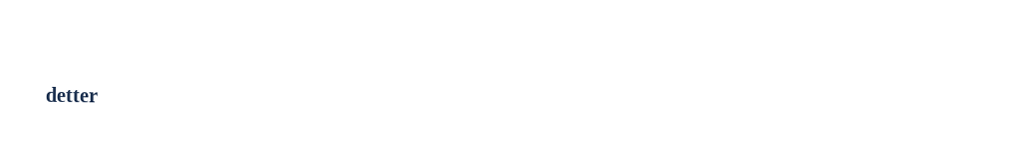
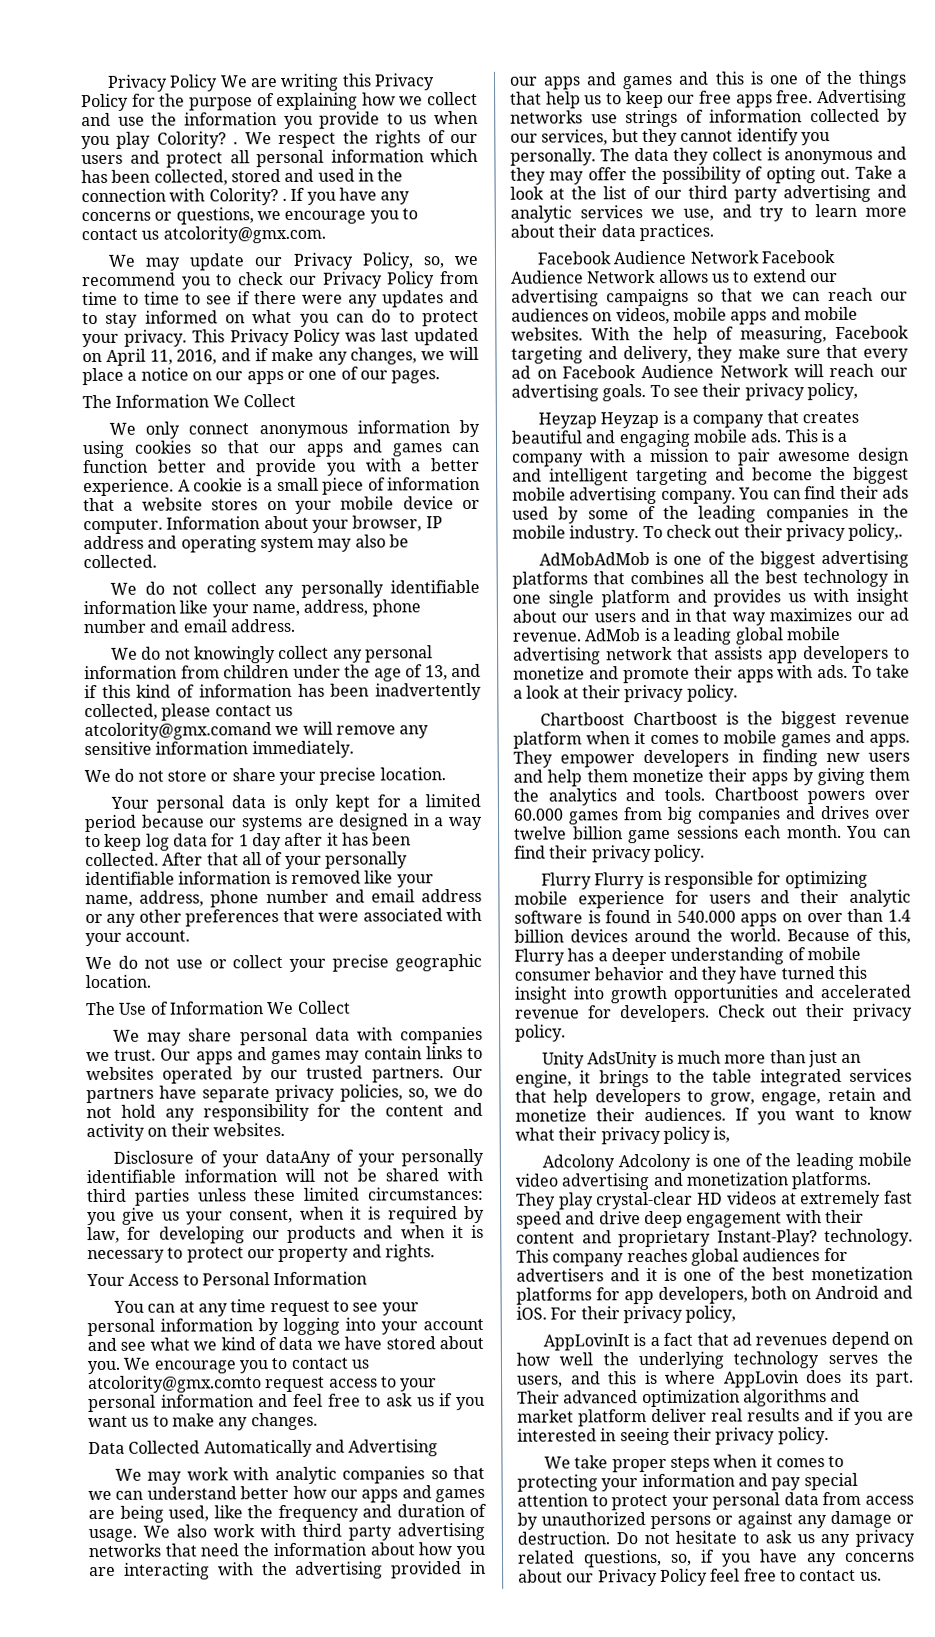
[45,86,98,103] detter -> [107,73,435,92] [81,91,478,112] [81,110,478,129] [81,130,479,150] [81,148,478,168] [81,168,404,186] [81,187,411,206] [81,207,418,225] [81,225,326,244] [108,252,479,271] [82,270,479,290] [82,289,479,308] [82,309,479,328] [82,327,479,348] [82,346,480,366] [82,366,441,386] [82,393,296,409] [109,419,481,439] [82,439,480,459] [83,457,481,477] [83,476,480,497] [83,496,480,514] [83,515,443,535] [83,534,409,553] [83,554,157,569] [110,579,481,599] [83,599,421,618] [83,618,295,634] [111,645,433,664] [84,663,481,682] [84,682,482,701] [84,703,293,721] [84,721,430,741] [84,740,354,759] [84,767,446,786] [110,793,482,813] [84,813,483,833] [85,832,412,851] [85,851,408,869] [85,870,434,888] [85,888,483,908] [85,907,482,927] [85,930,191,947] [85,953,482,972] [85,974,151,989] [85,1000,351,1016] [113,1026,484,1046] [86,1046,484,1065] [86,1065,483,1084] [86,1083,484,1104] [86,1102,483,1122] [86,1122,285,1142] [113,1148,484,1168] [86,1167,483,1184] [86,1186,484,1206] [87,1205,485,1226] [87,1224,484,1244] [87,1244,435,1264] [86,1271,368,1287] [113,1299,419,1317] [87,1317,484,1337] [87,1335,484,1352] [87,1357,369,1375] [88,1375,438,1394] [88,1393,486,1413] [88,1412,318,1431] [88,1439,439,1458] [115,1465,485,1485] [88,1485,485,1503] [88,1503,487,1523] [88,1522,485,1543] [88,1542,487,1560] [89,1560,486,1580] [509,70,907,90] [510,89,907,109] [510,108,908,128] [510,128,830,147] [510,146,907,166] [510,165,907,185] [510,184,907,203] [510,203,907,223] [510,223,714,242] [537,250,835,265] [511,269,838,284] [511,287,908,307] [511,306,858,325] [511,325,909,344] [511,344,909,364] [511,363,908,379] [511,382,858,402] [538,410,859,429] [511,429,848,448] [512,447,909,467] [512,466,909,486] [512,485,909,505] [512,504,909,524] [512,523,904,543] [539,550,909,569] [512,569,909,589] [512,588,909,608] [512,607,909,626] [512,626,841,645] [513,645,910,665] [513,664,910,684] [513,684,738,703] [540,710,910,729] [513,729,910,749] [513,749,911,768] [513,767,910,787] [513,787,911,806] [513,805,911,825] [514,824,911,844] [514,844,705,863] [541,870,868,890] [514,889,911,909] [514,908,911,927] [514,927,911,944] [514,946,861,966] [514,965,867,984] [514,984,911,1004] [515,1003,913,1023] [515,1024,566,1042] [542,1050,862,1069] [515,1068,912,1088] [515,1087,912,1107] [515,1106,912,1125] [515,1126,731,1145] [542,1152,912,1172] [515,1171,873,1191] [516,1190,913,1210] [516,1209,864,1229] [516,1228,913,1248] [516,1247,848,1267] [516,1266,913,1282] [516,1285,913,1305] [516,1305,737,1324] [543,1331,913,1351] [516,1350,913,1370] [517,1369,914,1388] [517,1388,861,1408] [517,1407,914,1427] [517,1427,829,1446] [544,1454,845,1473] [517,1472,858,1492] [517,1491,914,1511] [517,1510,914,1530] [517,1529,915,1548] [517,1549,915,1568] [518,1568,882,1587] Privacy Policy We are writing this Privacy Policy for the purpose of explaining how we collect and use the information you provide to us when you play Colority? . We respect the rights of our users and protect all personal information which has been collected, stored and used in the connection with Colority? . If you have any concerns or questions, we encourage you to contact us atcolority@gmx.com. // We may update our Privacy Policy, so, we recommend you to check our Privacy Policy from time to time to see if there were any updates and to stay informed on what you can do to protect your privacy. This Privacy Policy was last updated on April 11, 2016, and if make any changes, we will place a notice on our apps or one of our pages. // The Information We Collect // We only connect anonymous information by using cookies so that our apps and games can function better and provide you with a better experience. A cookie is a small piece of information that a website stores on your mobile device or computer. Information about your browser, IP address and operating system may also be collected. // We do not collect any personally identifiable information like your name, address, phone number and email address. // We do not knowingly collect any personal information from children under the age of 13, and if this kind of information has been inadvertently collected, please contact us atcolority@gmx.comand we will remove any sensitive information immediately. // We do not store or share your precise location. // Your personal data is only kept for a limited period because our systems are designed in a way to keep log data for 1 day after it has been collected. After that all of your personally identifiable information is removed like your name, address, phone number and email address or any other preferences that were associated with your account. // We do not use or collect your precise geographic location. // The Use of Information We Collect // We may share personal data with companies we trust. Our apps and games may contain links to websites operated by our trusted partners. Our partners have separate privacy policies, so, we do not hold any responsibility for the content and activity on their websites. // Disclosure of your dataAny of your personally identifiable information will not be shared with third parties unless these limited circumstances: you give us your consent, when it is required by law, for developing our products and when it is necessary to protect our property and rights. // Your Access to Personal Information // You can at any time request to see your personal information by logging into your account and see what we kind of data we have stored about you. We encourage you to contact us atcolority@gmx.comto request access to your personal information and feel free to ask us if you want us to make any changes. // Data Collected Automatically and Advertising // We may work with analytic companies so that we can understand better how our apps and games are being used, like the frequency and duration of usage. We also work with third party advertising networks that need the information about how you are interacting with the advertising provided in our apps and games and this is one of the things that help us to keep our free apps free. Advertising networks use strings of information collected by our services, but they cannot identify you personally. The data they collect is anonymous and they may offer the possibility of opting out. Take a look at the list of our third party advertising and analytic services we use, and try to learn more about their data practices. // Facebook Audience Network Facebook Audience Network allows us to extend our advertising campaigns so that we can reach our audiences on videos, mobile apps and mobile websites. With the help of measuring, Facebook targeting and delivery, they make sure that every ad on Facebook Audience Network will reach our advertising goals. To see their privacy policy, // Heyzap Heyzap is a company that creates beautiful and engaging mobile ads. This is a company with a mission to pair awesome design and intelligent targeting and become the biggest mobile advertising company. You can find their ads used by some of the leading companies in the mobile industry. To check out their privacy policy,. // AdMobAdMob is one of the biggest advertising platforms that combines all the best technology in one single platform and provides us with insight about our users and in that way maximizes our ad revenue. AdMob is a leading global mobile advertising network that assists app developers to monetize and promote their apps with ads. To take a look at their privacy policy. // Chartboost Chartboost is the biggest revenue platform when it comes to mobile games and apps. They empower developers in finding new users and help them monetize their apps by giving them the analytics and tools. Chartboost powers over 60.000 games from big companies and drives over twelve billion game sessions each month. You can find their privacy policy. // Flurry Flurry is responsible for optimizing mobile experience for users and their analytic software is found in 540.000 apps on over than 1.4 billion devices around the world. Because of this, Flurry has a deeper understanding of mobile consumer behavior and they have turned this insight into growth opportunities and accelerated revenue for developers. Check out their privacy policy. // Unity AdsUnity is much more than just an engine, it brings to the table integrated services that help developers to grow, engage, retain and monetize their audiences. If you want to know what their privacy policy is, // Adcolony Adcolony is one of the leading mobile video advertising and monetization platforms. They play crystal-clear HD videos at extremely fast speed and drive deep engagement with their content and proprietary Instant-Play? technology. This company reaches global audiences for advertisers and it is one of the best monetization platforms for app developers, both on Android and iOS. For their privacy policy, // AppLovinIt is a fact that ad revenues depend on how well the underlying technology serves the users, and this is where AppLovin does its part. Their advanced optimization algorithms and market platform deliver real results and if you are interested in seeing their privacy policy. // We take proper steps when it comes to protecting your information and pay special attention to protect your personal data from access by unauthorized persons or against any damage or destruction. Do not hesitate to ask us any privacy related questions, so, if you have any concerns about our Privacy Policy feel free to contact us.

